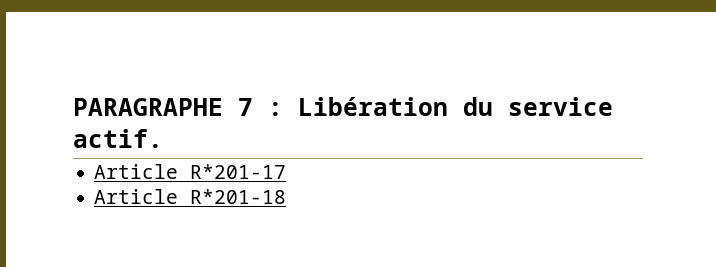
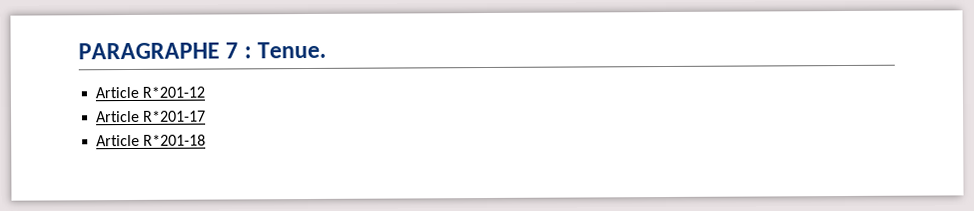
[298,97,613,116] [73,129,163,148] Libération du service actif. -> [257,41,327,59] [95,86,206,99] Tenue. // Article R*201-12

